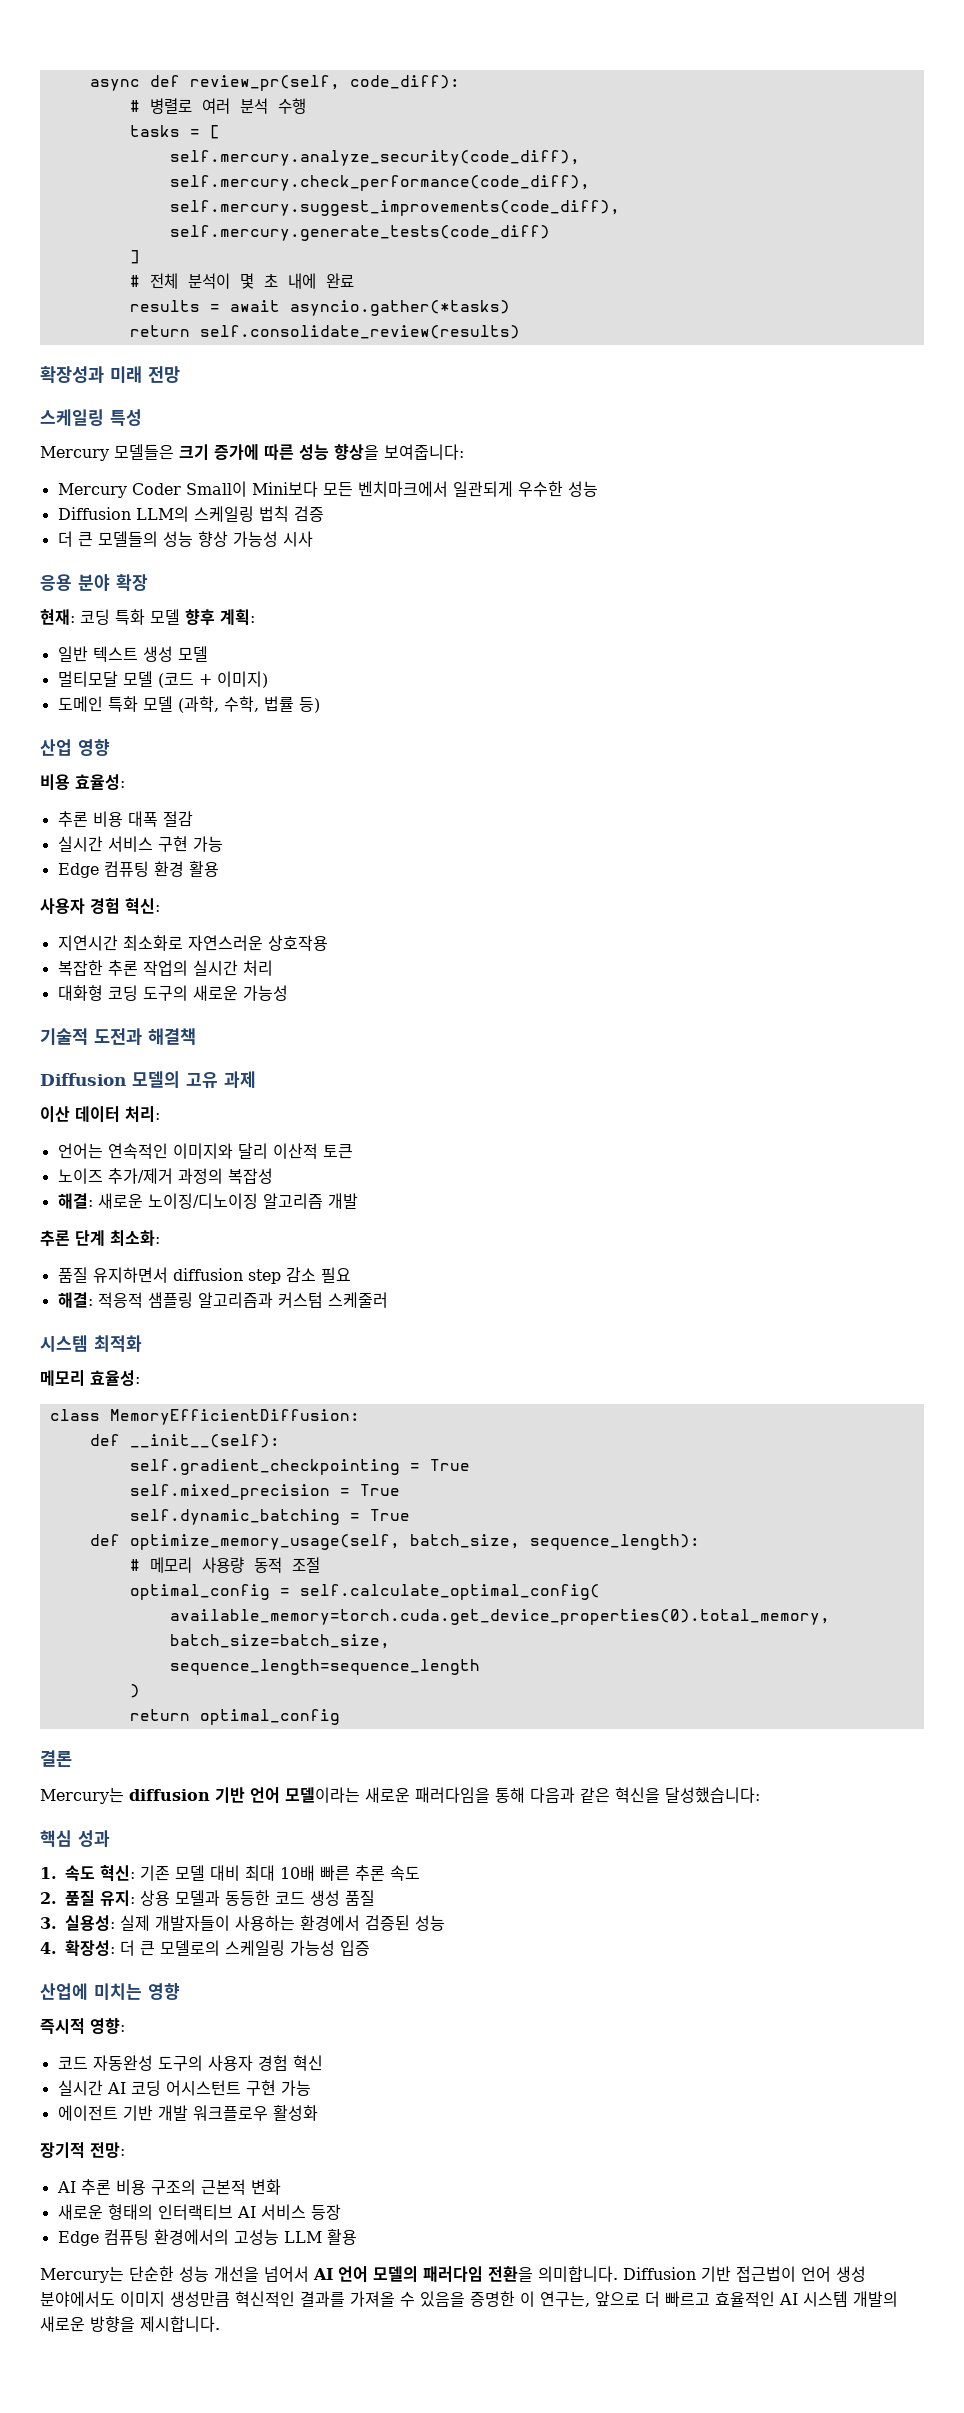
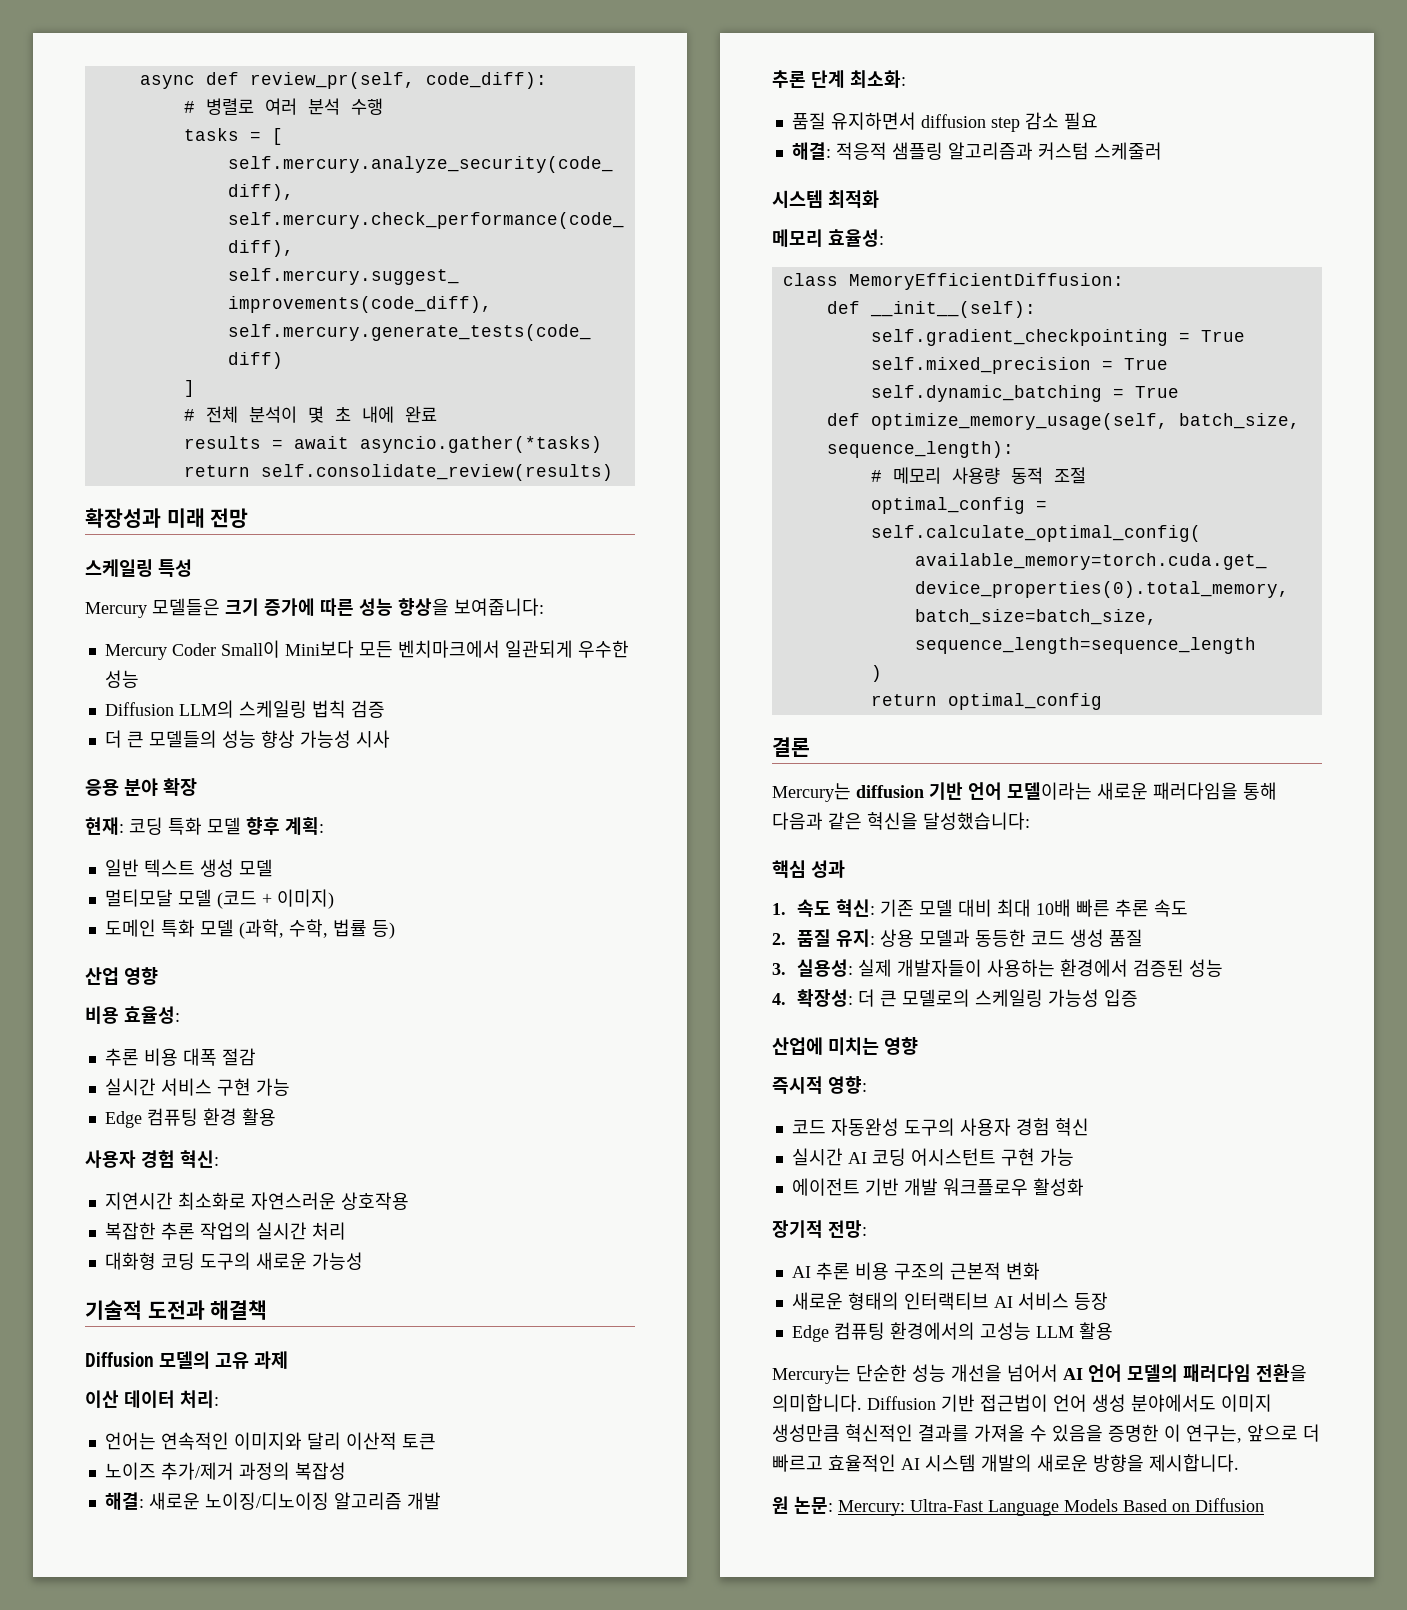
(220, 2324) none -> [772,1496,1264,1516] // 원 논문: Mercury: Ultra-Fast Language Models Based on Diffusion

